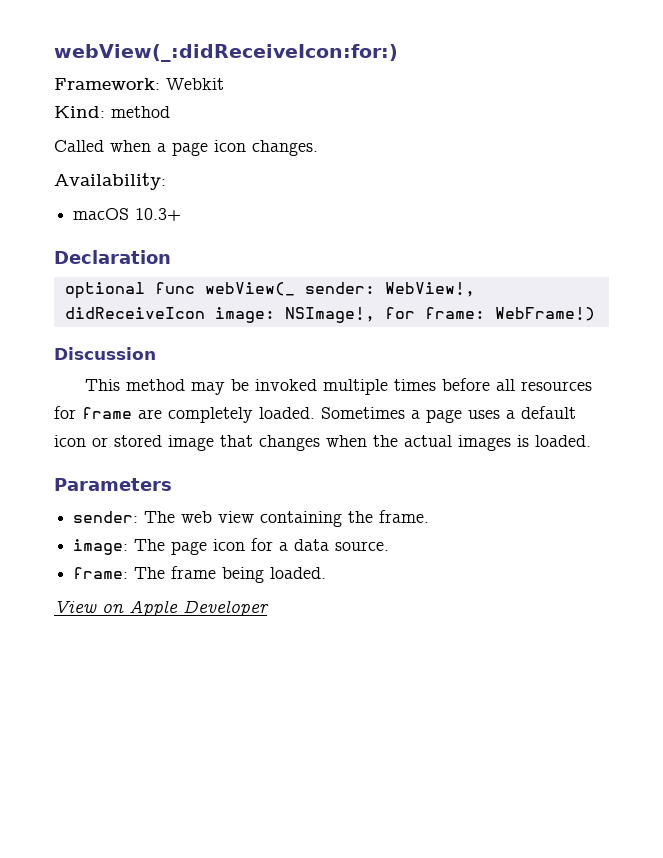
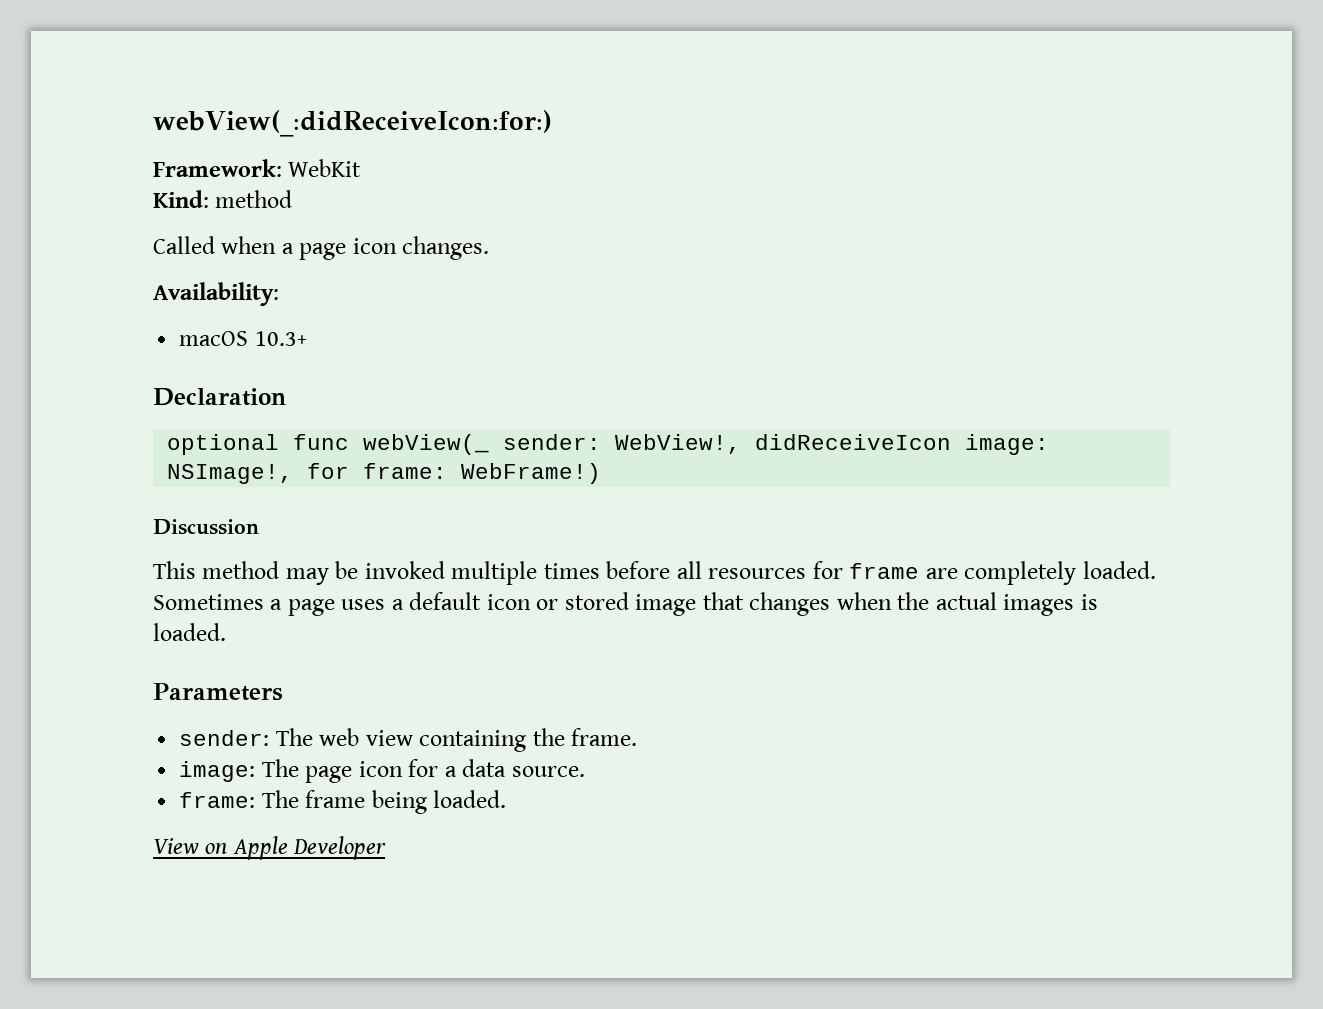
[166,78,224,90] Webkit -> [288,159,362,177] WebKit

